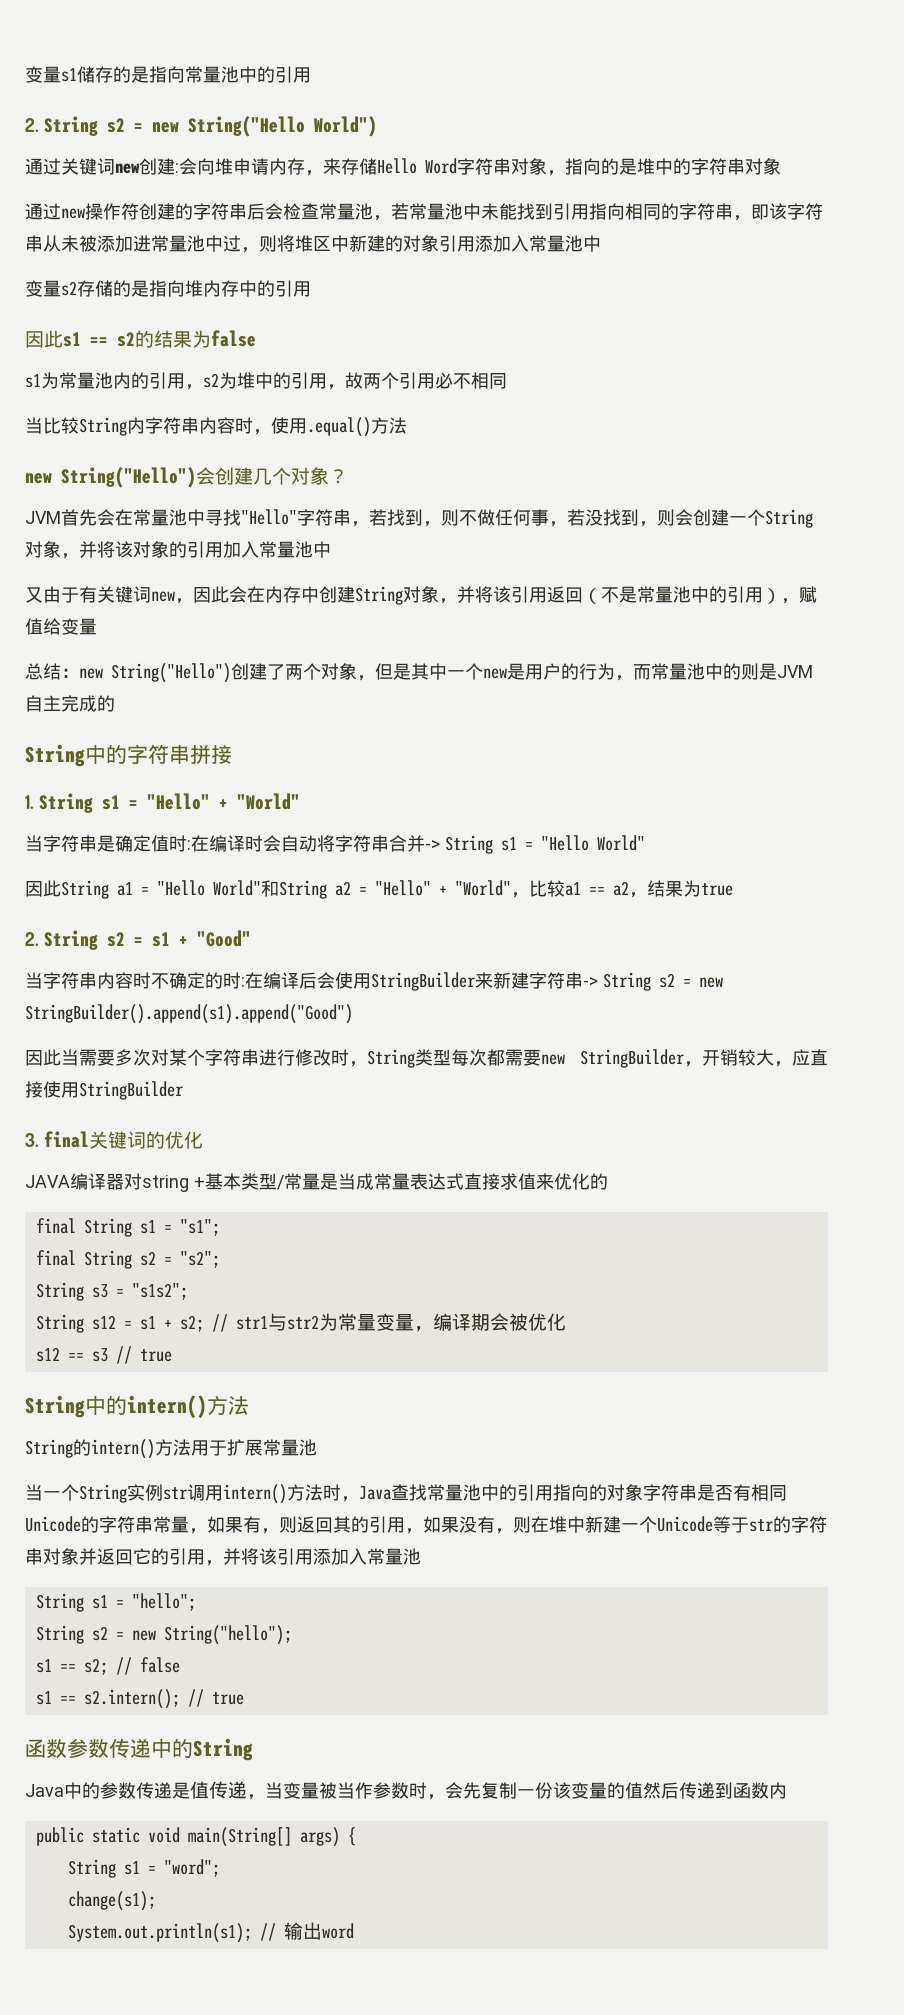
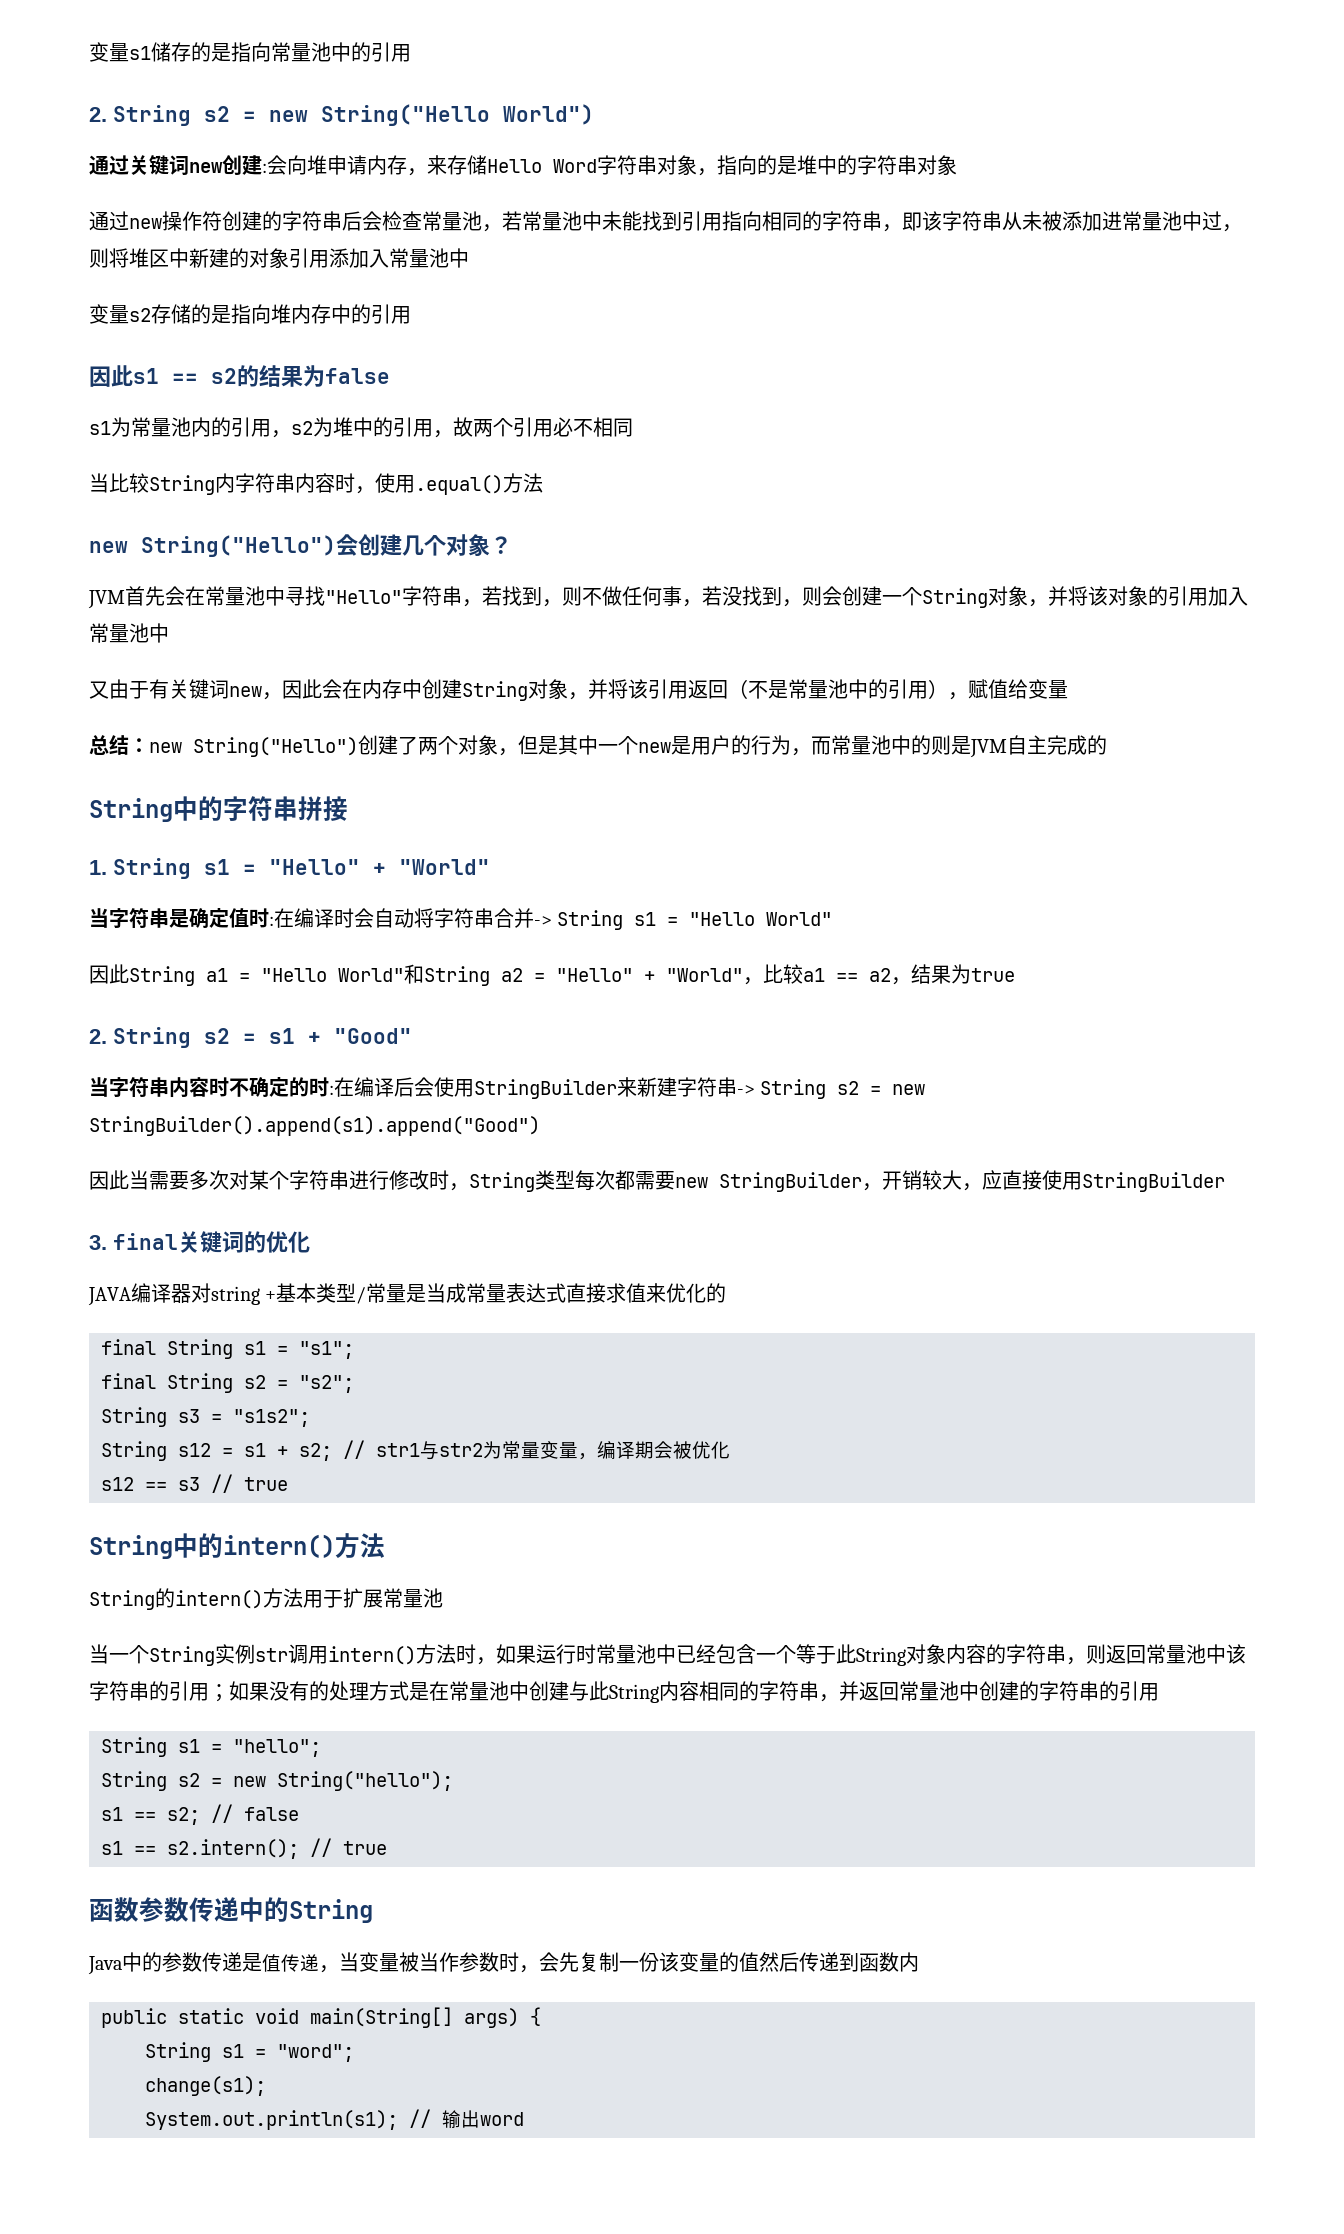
[359,1484,787,1501] [25,1516,827,1534] [25,1548,421,1566] Java查找常量池中的引用指向的对象字符串是否有相同Unicode的字符串常量，如果有，则返回其的引用，如果没有，则在堆中新建一个Unicode等于str的字符串对象并返回它的引用，并将该引用添加入常量池 -> [496,1644,1246,1666] [89,1681,1159,1703] 如果运行时常量池中已经包含一个等于此String对象内容的字符串，则返回常量池中该字符串的引用；如果没有的处理方式是在常量池中创建与此String内容相同的字符串，并返回常量池中创建的字符串的引用

